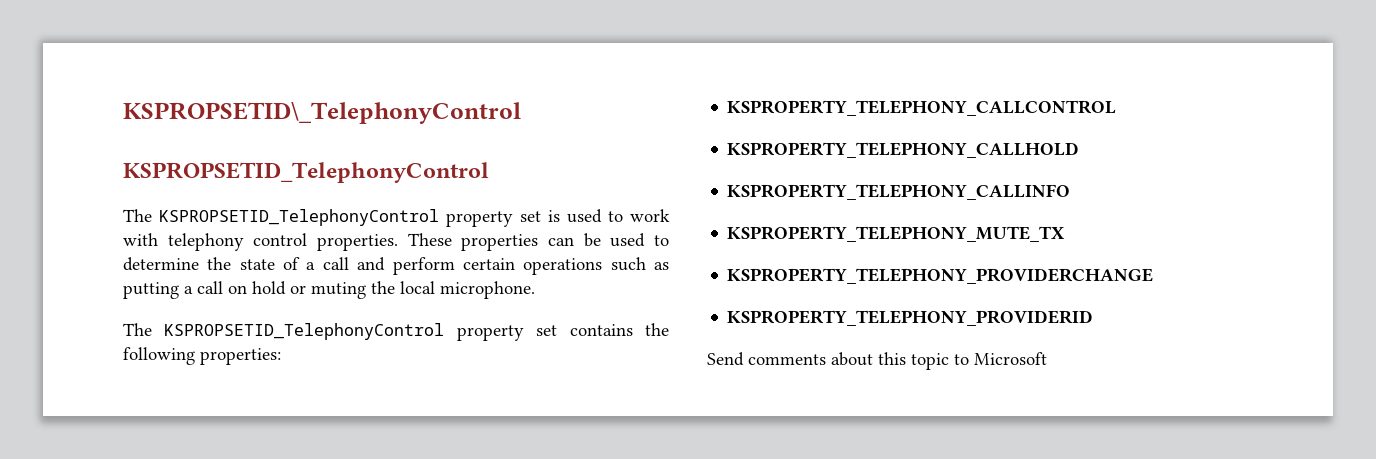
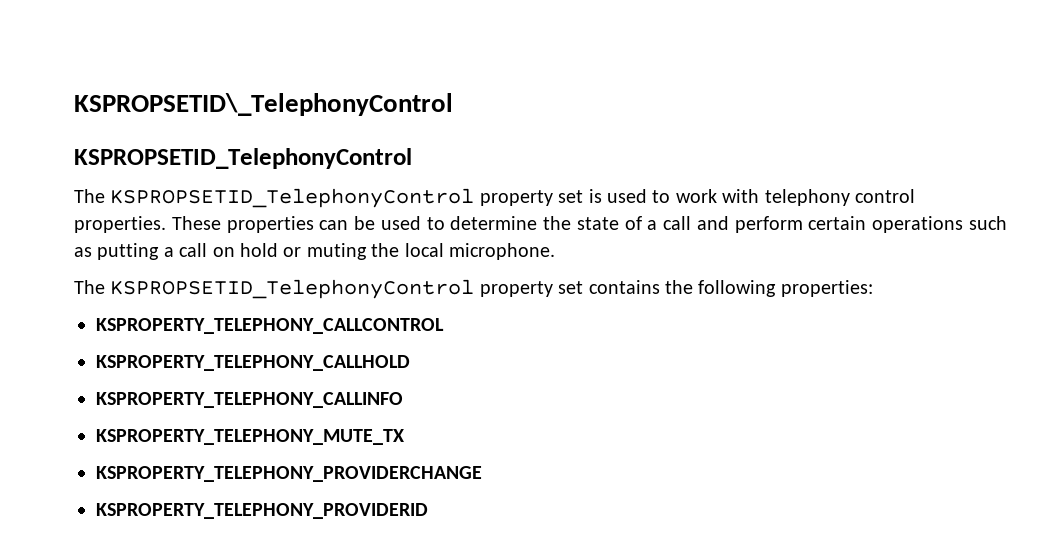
[707,352,1047,370] // Send comments about this topic to Microsoft -> (428, 511) none

